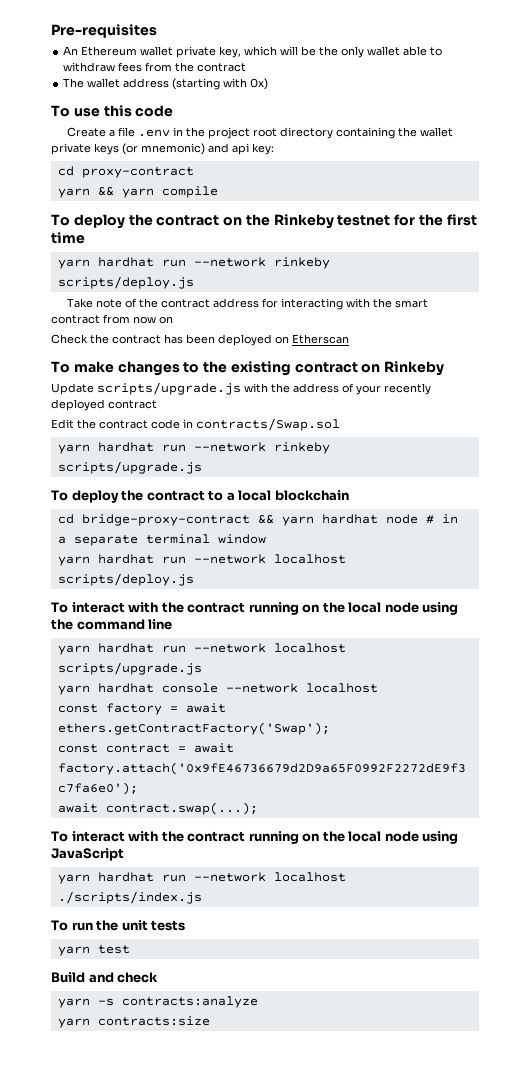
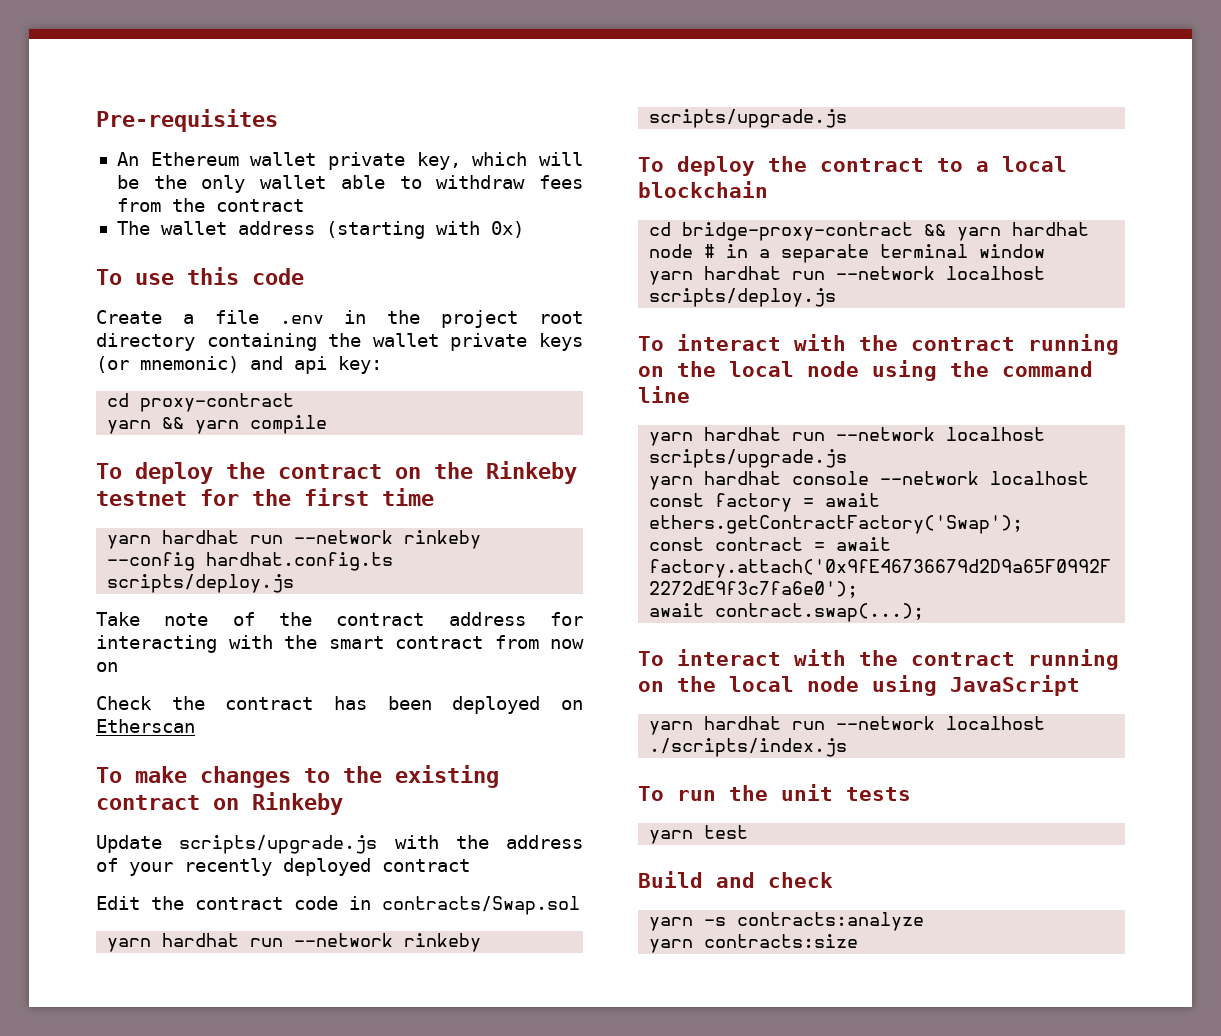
(330, 263) none -> [107,552,394,571] --config hardhat.config.ts

